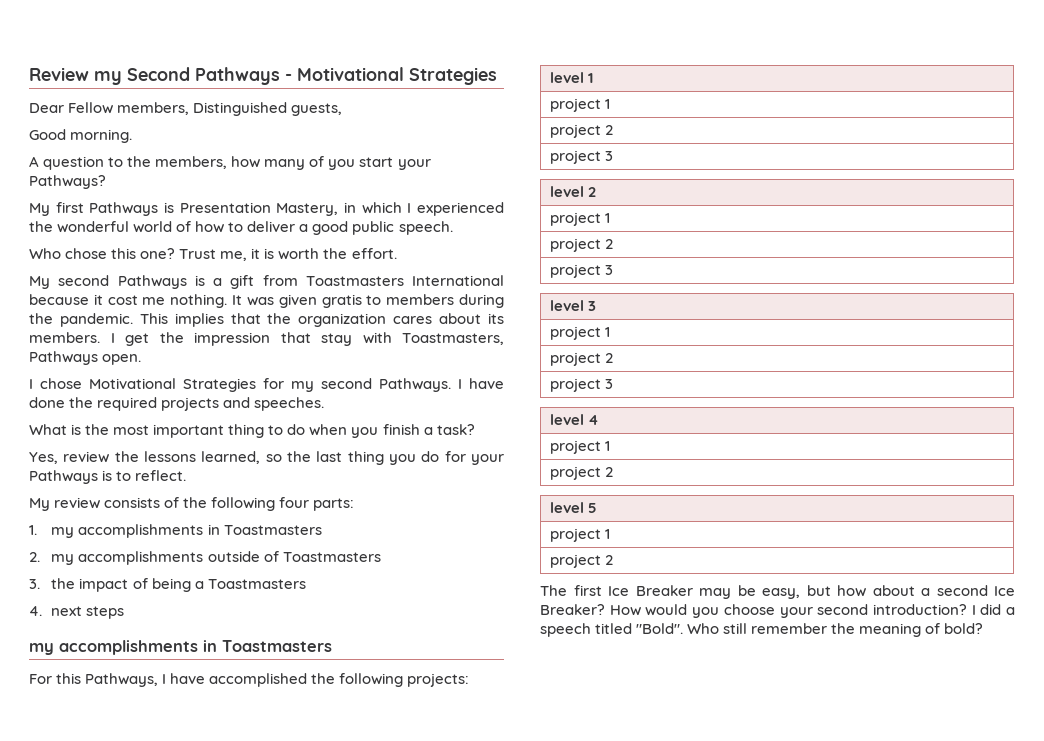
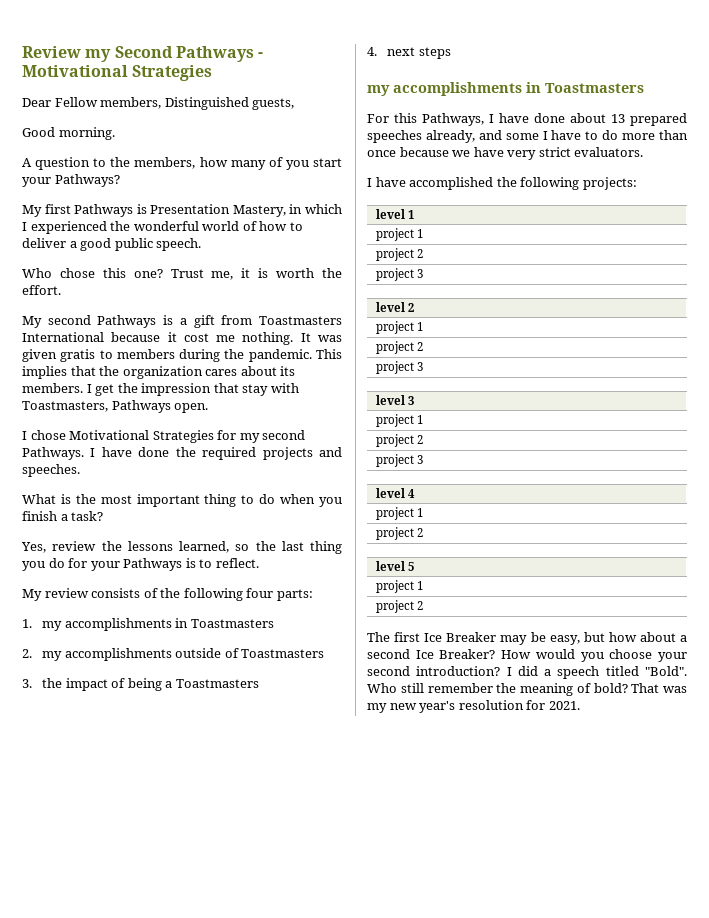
(206, 678) none -> [534,113,687,126] [367,130,688,143] [367,147,644,160] [367,177,406,187] done about 13 prepared speeches already, and some I have to do more than once because we have very strict evaluators. // I have
(984, 628) none -> [631,683,687,693] [367,700,580,713] That was my new year's resolution for 2021.

